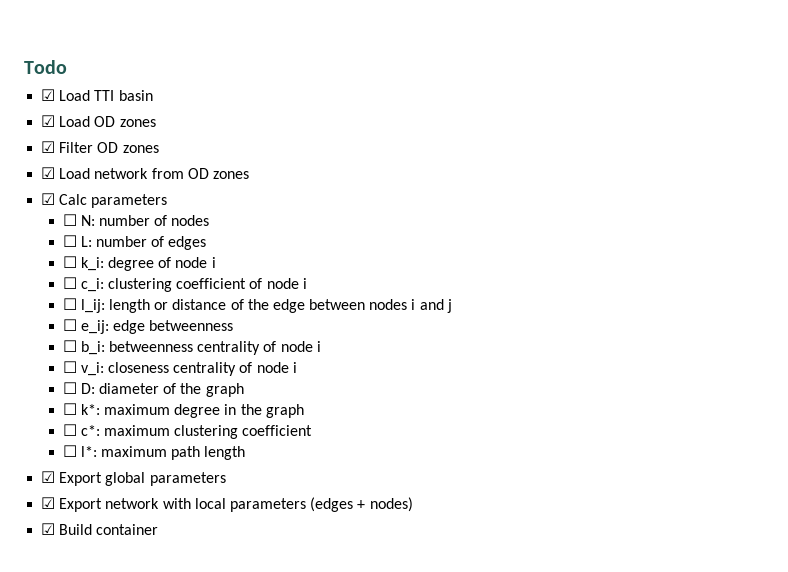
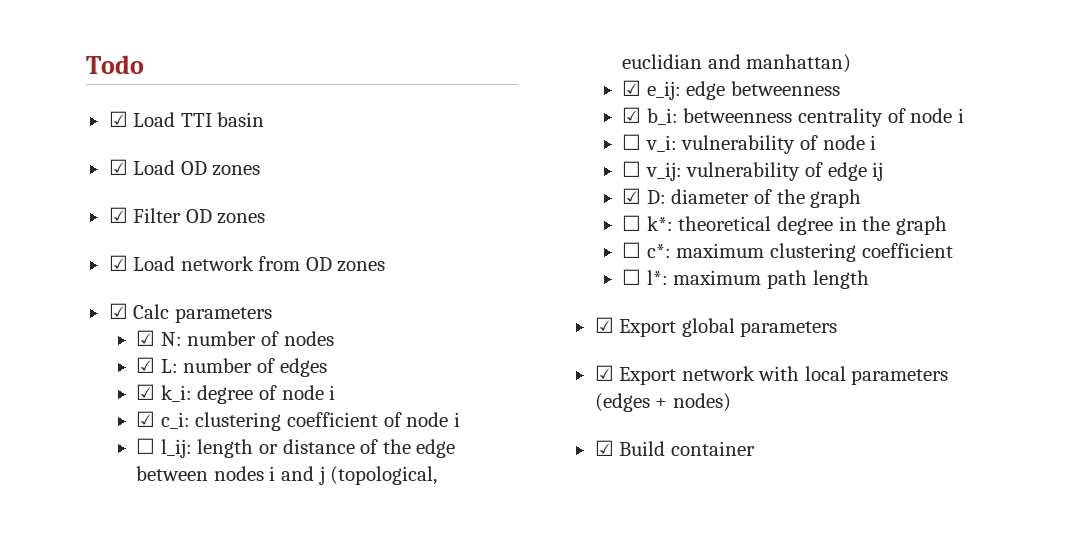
[62,214,77,226] ☐ -> [136,330,156,346] ☑
[62,235,77,247] ☐ -> [136,357,156,373] ☑
[62,256,77,268] ☐ -> [136,384,156,400] ☑
[62,277,77,289] ☐ -> [136,411,156,427] ☑
[62,319,77,331] // ☐ -> [330,466,438,485] [622,54,852,73] [622,80,642,96] (topological, euclidian and manhattan) // ☑
[62,340,77,352] ☐ -> [622,107,642,123] ☑
[107,362,297,376] [62,382,77,394] closeness centrality of node i // ☐ -> [681,135,877,154] [622,161,884,181] [622,188,642,204] vulnerability of node i // ☐ v_ij: vulnerability of edge ij // ☑
[103,404,170,415] maximum -> [678,216,772,231] theoretical

